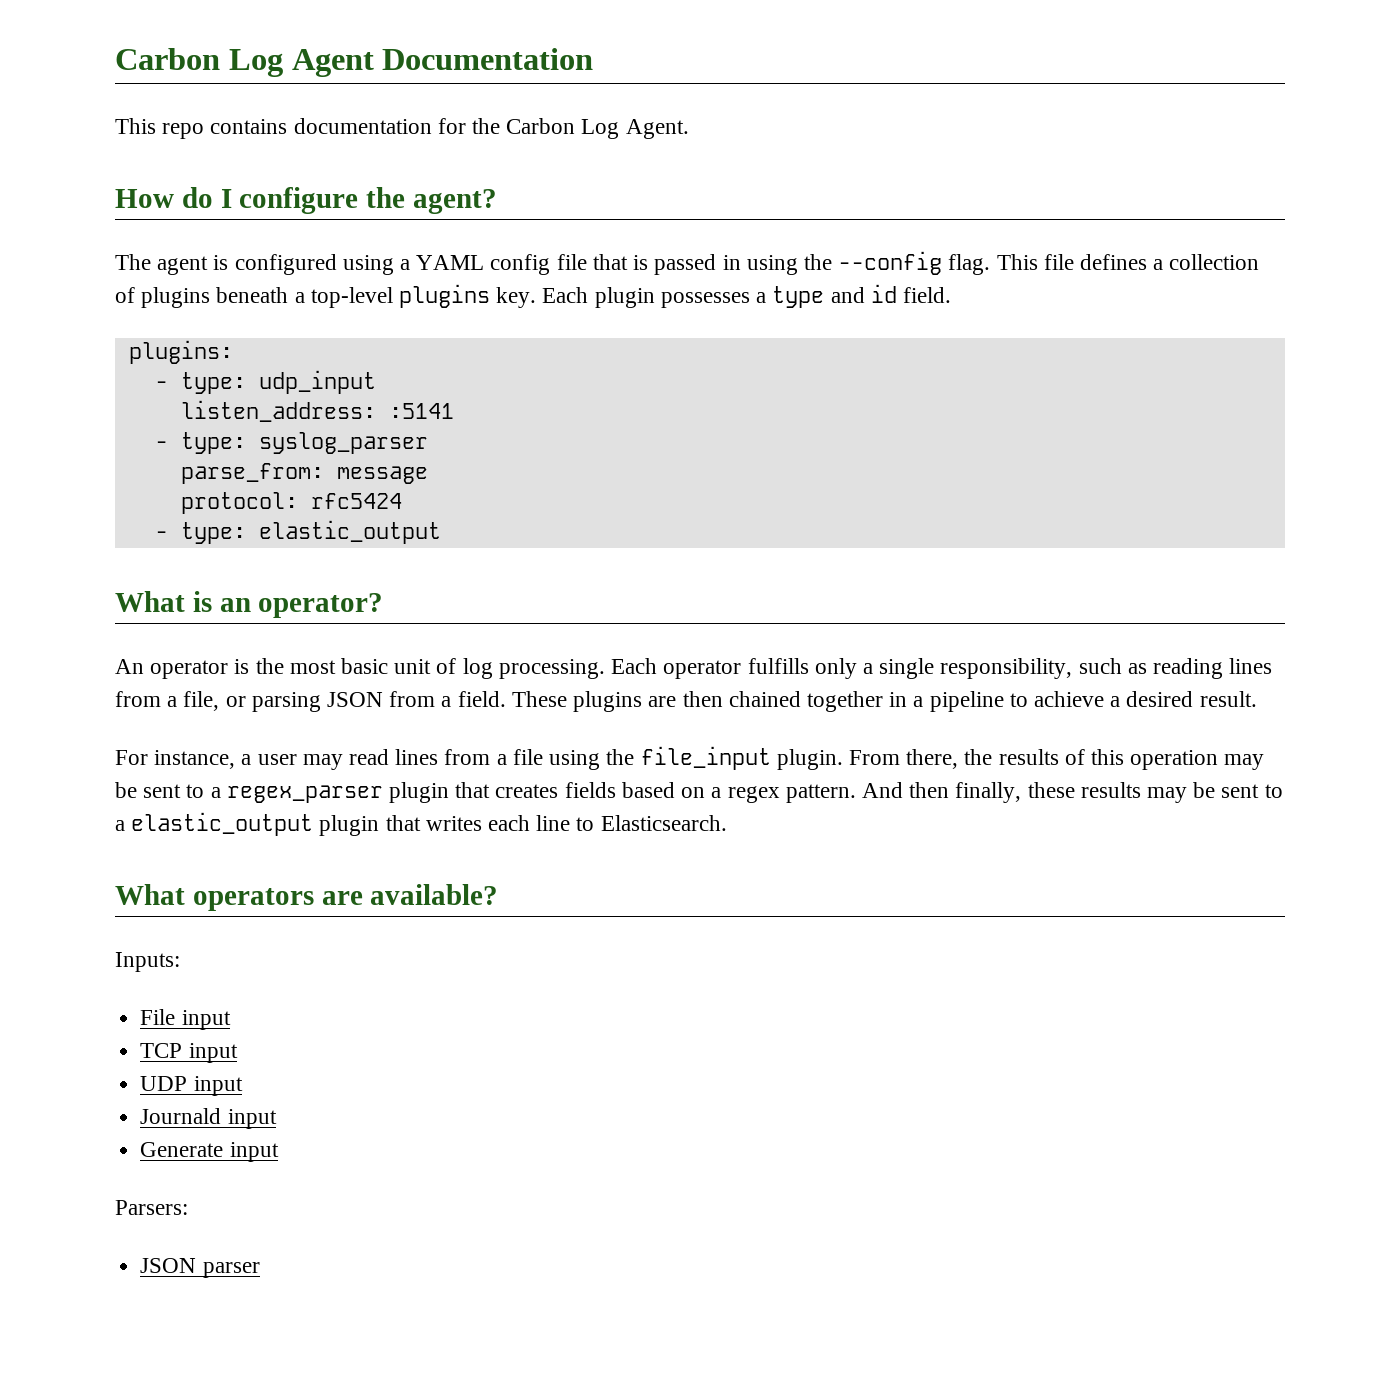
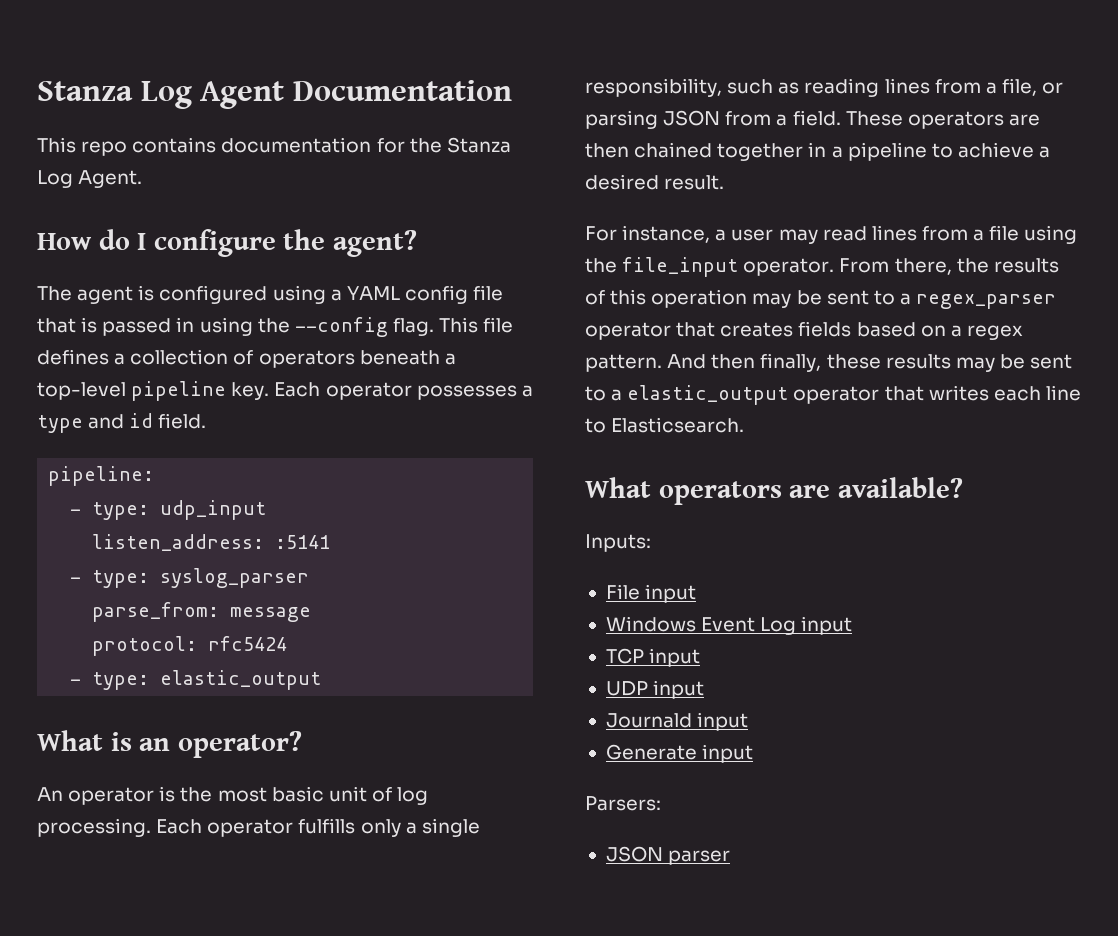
[115,48,220,70] Carbon -> [37,81,133,101] Stanza
[506,118,576,134] Carbon -> [446,137,511,153] Stanza
[141,287,211,308] plugins -> [258,350,355,368] operators
[399,284,491,308] plugins -> [131,381,227,401] pipeline
[594,287,655,308] plugin -> [325,382,412,400] operator
[128,340,233,364] plugins: -> [48,466,155,486] pipeline:
[573,691,643,712] plugins -> [907,111,1004,129] operators
[776,749,843,770] plugin. -> [743,258,835,276] operator.
[389,782,450,803] plugin -> [585,322,671,340] operator
[319,815,380,836] plugin -> [793,386,880,404] operator
(231, 1020) none -> [605,616,853,635] // Windows Event Log input

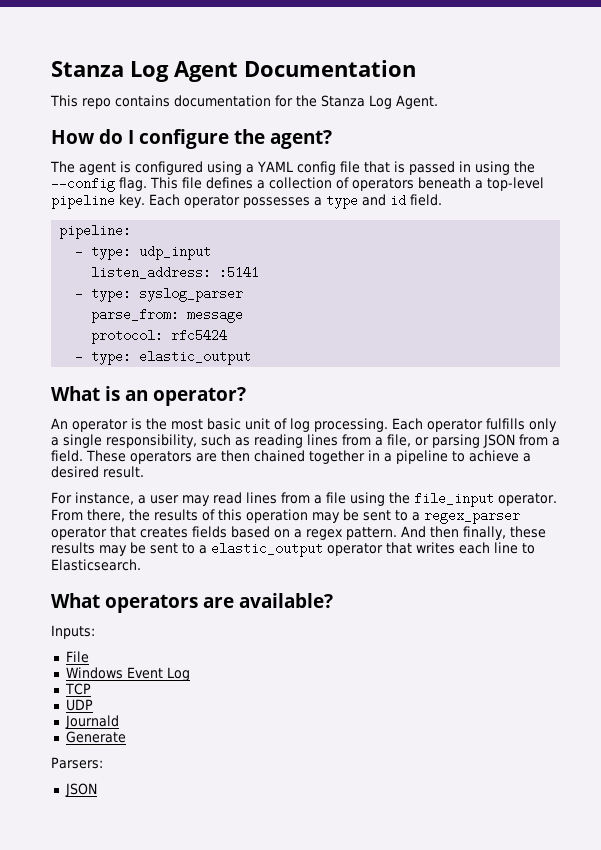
[645,584,697,603] input -> (89, 657) none
[801,616,853,635] input -> (190, 674) none
[649,648,701,667] input -> (91, 689) none
[653,680,705,699] input -> (93, 705) none
[697,712,749,731] input -> (119, 722) none
[702,744,754,763] input -> (126, 737) none
[668,850,731,865] parser -> (97, 790) none

